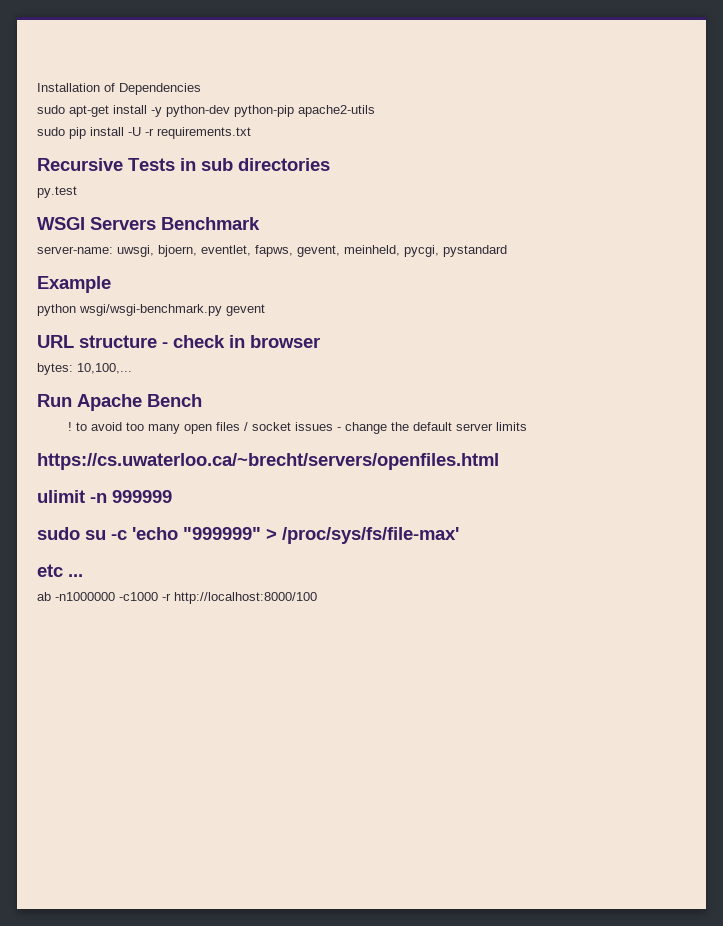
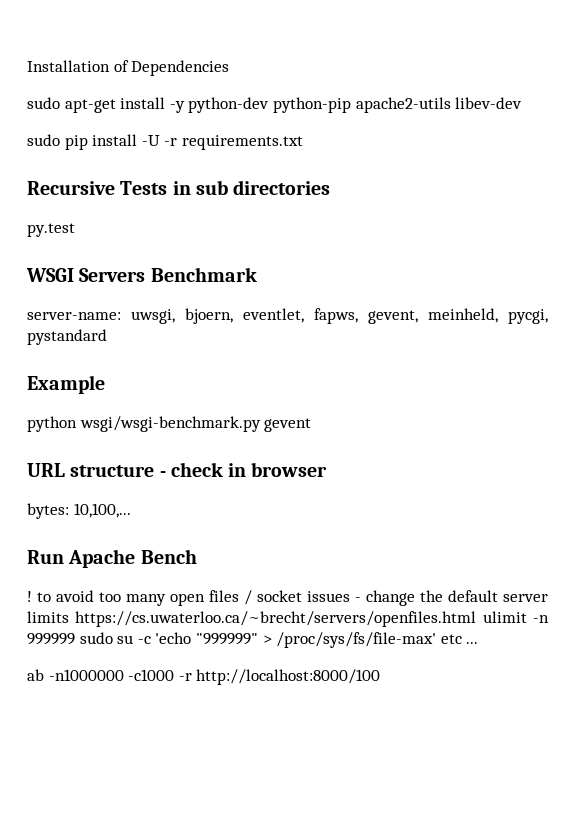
(375, 111) none -> [455,97,523,109] libev-dev
(528, 426) // -> (69, 617) none
(499, 461) // -> (477, 619) none
(172, 496) // -> (75, 639) none
(459, 535) // -> (437, 640) none

